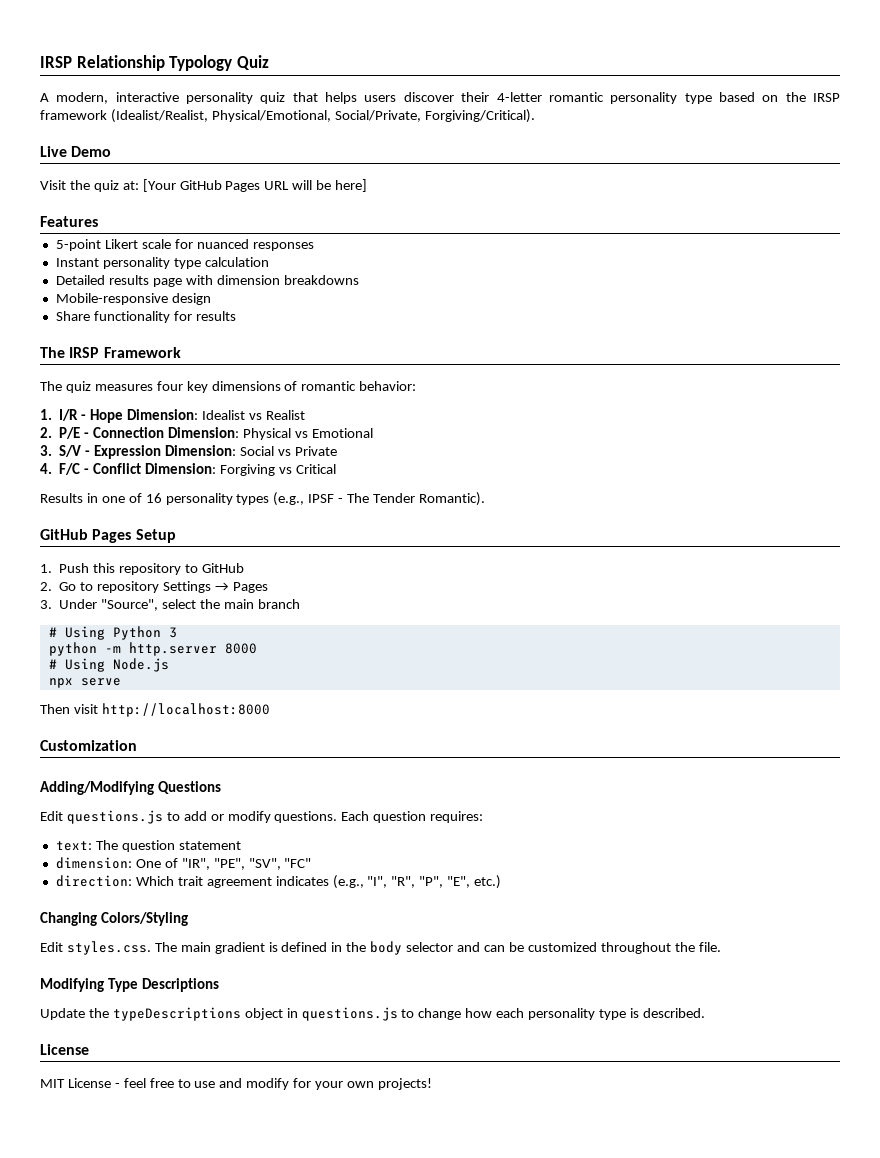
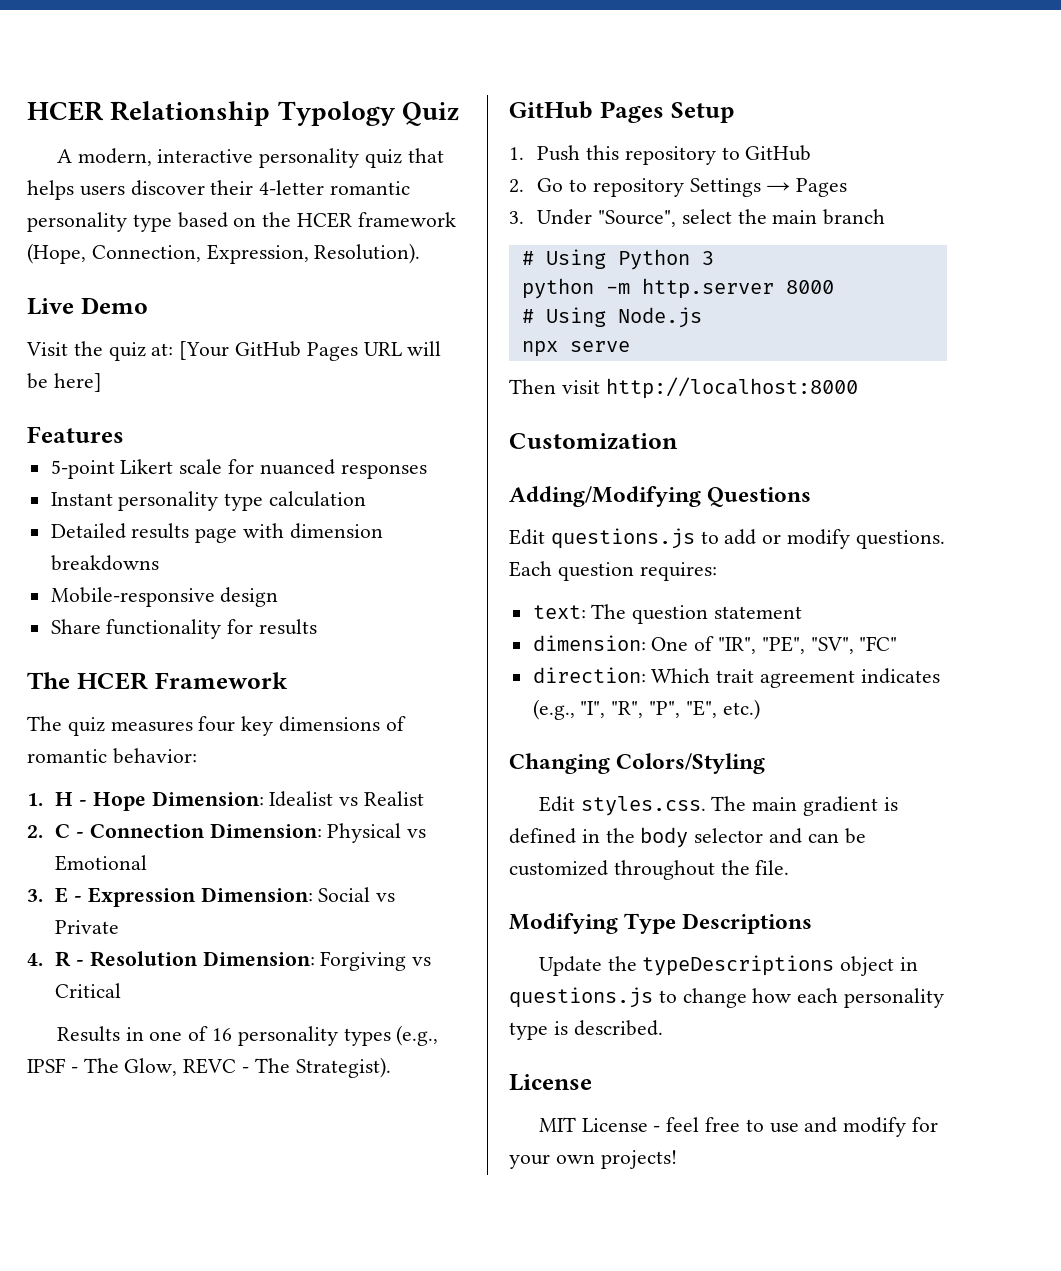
[40,56,72,68] IRSP -> [27,101,104,121] HCER
[813,93,841,102] [40,109,535,123] IRSP framework (Idealist/Realist, Physical/Emotional, Social/Private, Forgiving/Critical). -> [297,212,456,228] [27,243,421,264] HCER framework (Hope, Connection, Expression, Resolution).
[69,347,100,358] IRSP -> [76,672,148,690] HCER
[59,409,79,421] I/R -> [55,792,74,806] H
[59,427,81,439] P/E -> [55,824,71,838] C
[59,445,82,457] S/V -> [55,887,69,903] E
[59,463,142,475] F/C - Conflict -> [55,951,198,967] R - Resolution
[373,492,485,506] Tender Romantic). -> [124,1057,391,1078] Glow, REVC - The Strategist).

